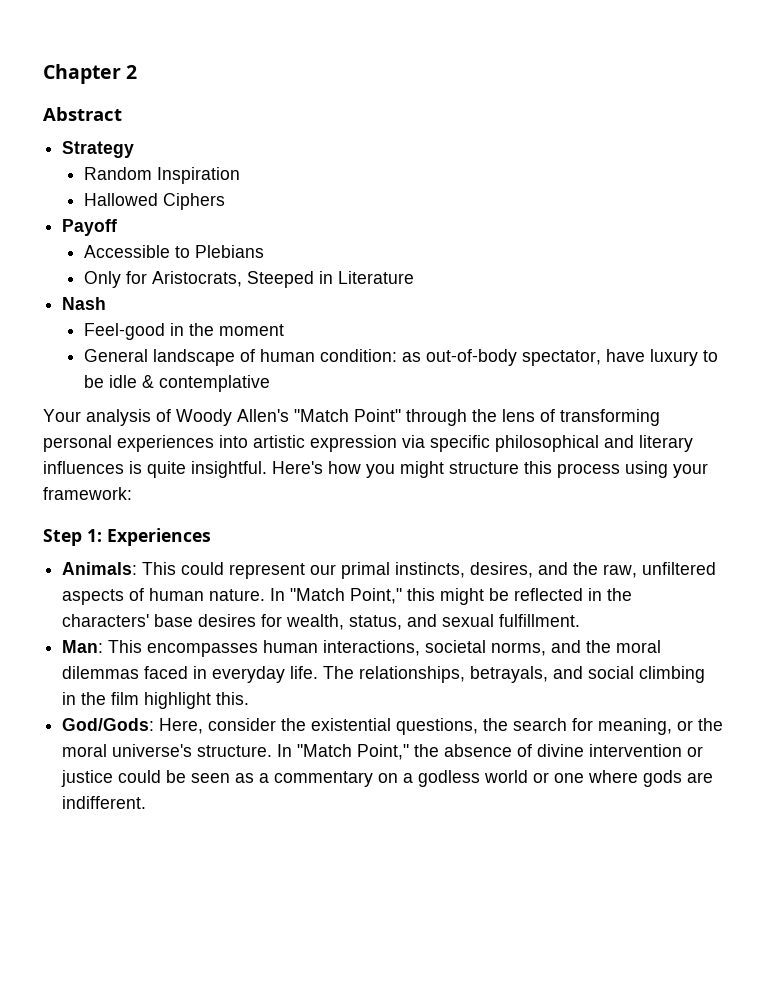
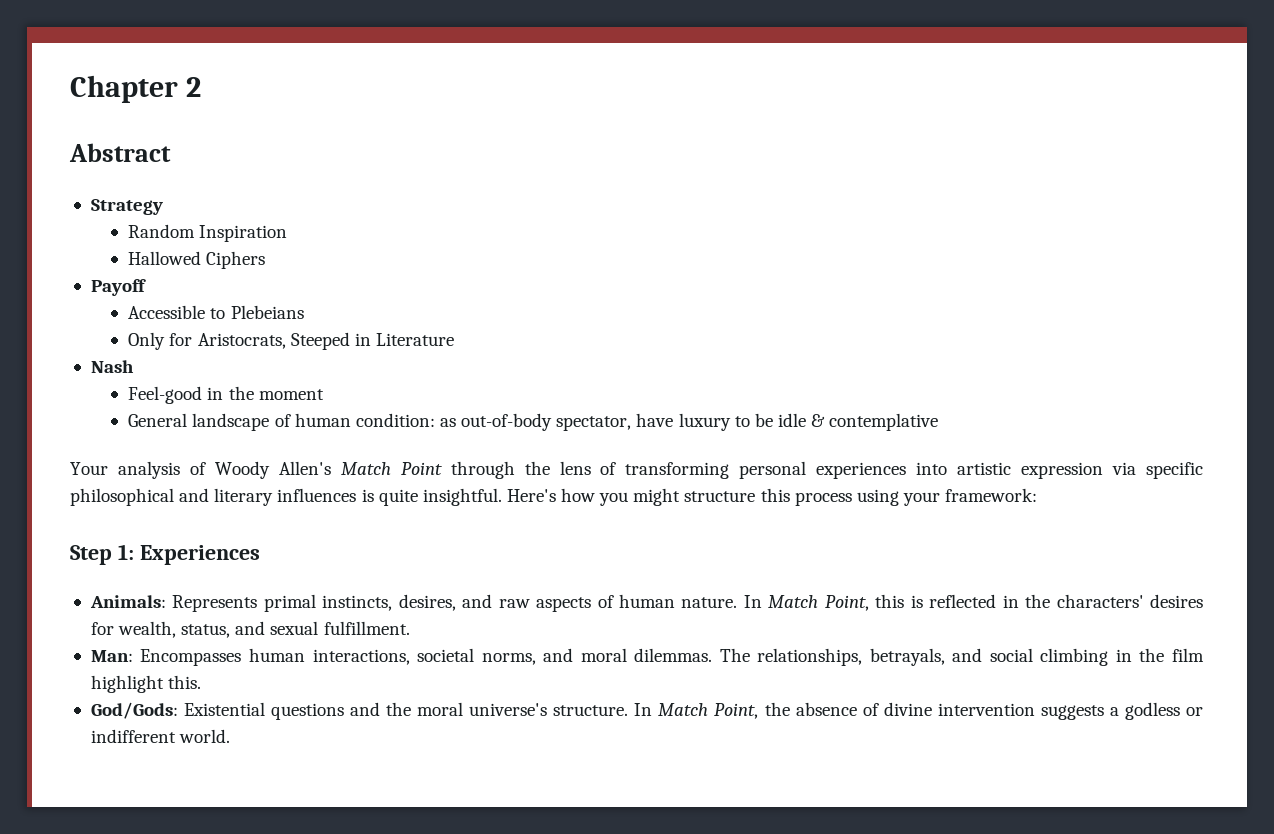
[195,245,265,258] Plebians -> [230,305,304,319] Plebeians
[294,409,401,422] "Match Point" -> [340,462,442,475] Match Point
[142,562,337,579] This could represent our -> [172,595,258,612] Represents
[573,562,717,578] the raw, unfiltered -> [498,599,530,608] raw
[290,588,510,605] "Match Point," this might be -> [768,594,923,611] Match Point, this is
[154,614,194,627] base -> (1144, 601) none
[108,640,259,657] This encompasses -> [140,649,242,666] Encompasses
[586,640,662,653] [62,666,319,683] the moral dilemmas faced in everyday life. -> [580,648,713,662] moral dilemmas.
[159,718,694,735] Here, consider the existential questions, the search for meaning, or -> [183,702,381,720] Existential questions and
[297,744,410,760] "Match Point," -> [658,703,759,719] Match Point,
[687,746,704,757] [61,770,714,787] [62,796,147,809] or justice could be seen as a commentary on a godless world or one where gods are indifferent. -> [1040,702,1203,720] [90,729,231,743] suggests a godless or indifferent world.

